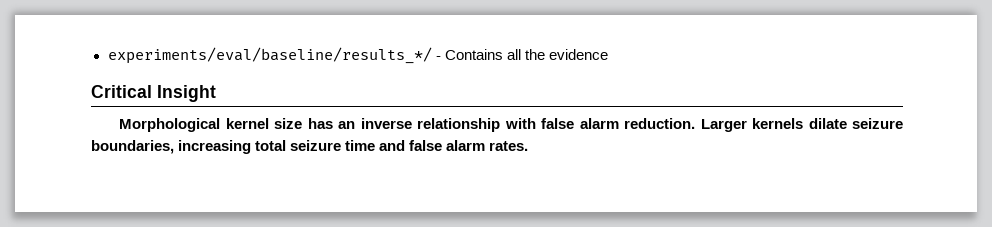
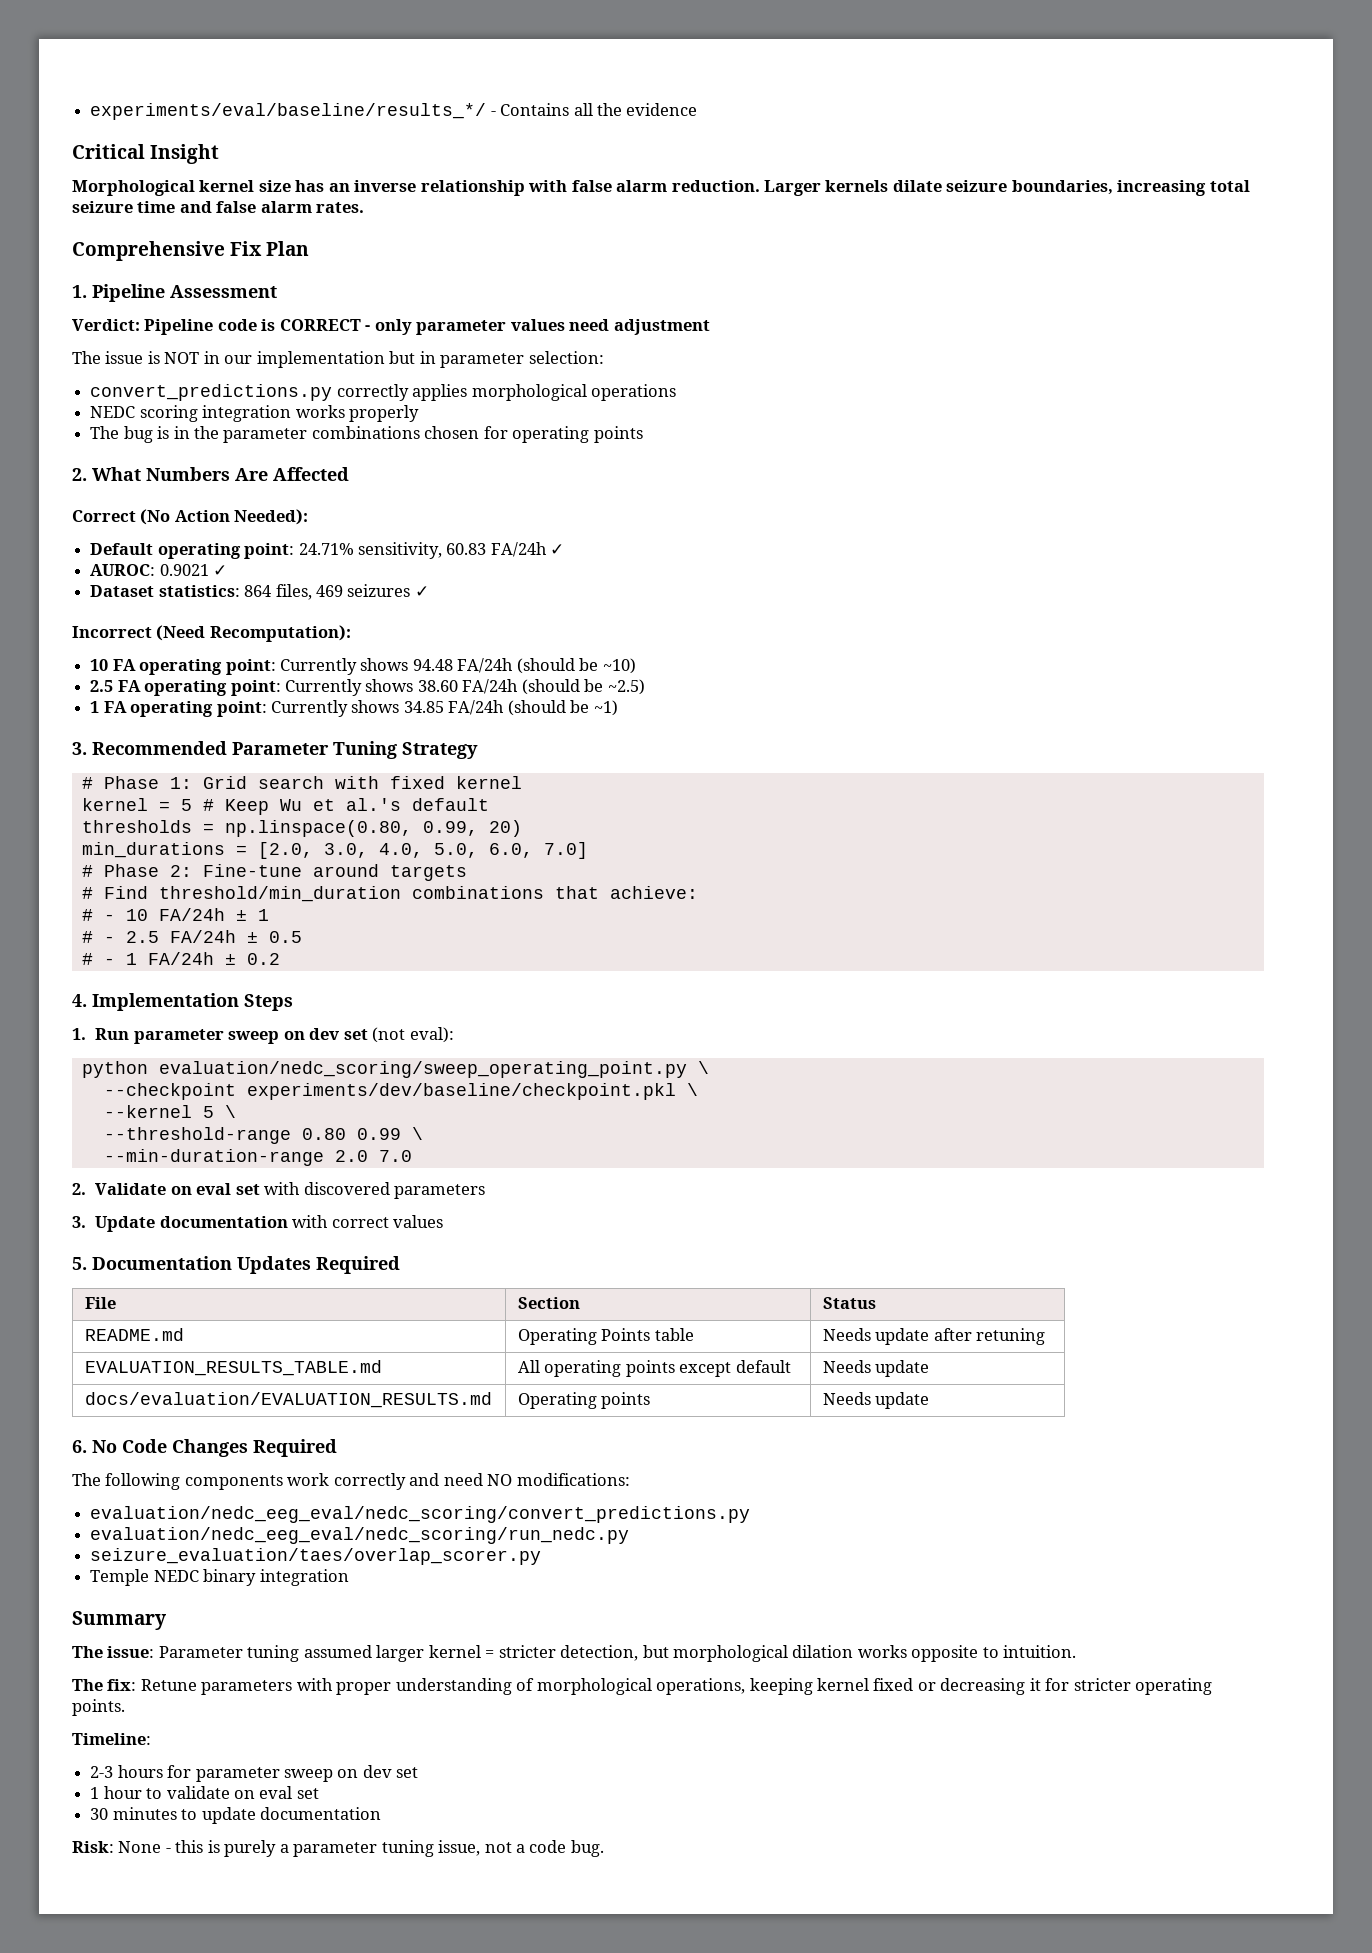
(529, 146) none -> [72,241,310,261] [72,284,277,302] [72,319,710,335] [72,351,604,368] [90,384,676,401] [90,405,419,422] [90,426,643,443] [72,467,349,481] [72,509,309,525] [90,542,565,559] [90,564,228,576] [90,584,429,600] [72,625,351,642] [90,658,636,675] [90,679,645,696] [90,700,618,717] [72,741,478,759] [81,776,522,789] [81,798,489,815] [81,820,522,837] [81,842,588,859] [81,864,467,881] [81,886,698,902] [81,908,269,921] [81,930,302,943] [81,952,280,965] [72,993,293,1011] [72,1027,454,1044] [81,1061,709,1078] [103,1083,698,1100] [103,1105,236,1118] [103,1127,423,1144] [103,1149,412,1166] [72,1182,486,1199] [72,1215,444,1232] [72,1256,400,1274] [84,1297,116,1309] [517,1297,580,1309] [822,1297,876,1309] [84,1328,184,1341] [517,1328,694,1345] [822,1328,1046,1345] [84,1360,382,1376] [517,1360,791,1377] [822,1360,930,1377] [84,1392,492,1408] [517,1392,651,1409] [822,1392,930,1409] [72,1439,337,1457] [72,1473,630,1490] [90,1506,751,1523] [90,1527,630,1544] [90,1548,542,1565] [90,1569,349,1586] [72,1611,166,1630] [72,1645,1077,1662] [72,1678,1213,1695] [72,1699,125,1716] [72,1733,151,1745] [90,1765,419,1782] [90,1786,319,1799] [90,1807,381,1824] [72,1840,604,1857] // Comprehensive Fix Plan // 1. Pipeline Assessment // Verdict: Pipeline code is CORRECT - only parameter values need adjustment // The issue is NOT in our implementation but in parameter selection: // convert_predictions.py correctly applies morphological operations // NEDC scoring integration works properly // The bug is in the parameter combinations chosen for operating points // 2. What Numbers Are Affected // Correct (No Action Needed): // Default operating point: 24.71% sensitivity, 60.83 FA/24h ✓ // AUROC: 0.9021 ✓ // Dataset statistics: 864 files, 469 seizures ✓ // Incorrect (Need Recomputation): // 10 FA operating point: Currently shows 94.48 FA/24h (should be ~10) // 2.5 FA operating point: Currently shows 38.60 FA/24h (should be ~2.5) // 1 FA operating point: Currently shows 34.85 FA/24h (should be ~1) // 3. Recommended Parameter Tuning Strategy // # Phase 1: Grid search with fixed kernel // kernel = 5 # Keep Wu et al.'s default // thresholds = np.linspace(0.80, 0.99, 20) // min_durations = [2.0, 3.0, 4.0, 5.0, 6.0, 7.0] // # Phase 2: Fine-tune around targets // # Find threshold/min_duration combinations that achieve: // # - 10 FA/24h ± 1 // # - 2.5 FA/24h ± 0.5 // # - 1 FA/24h ± 0.2 // 4. Implementation Steps // 1. Run parameter sweep on dev set (not eval): // python evaluation/nedc_scoring/sweep_operating_point.py \ // --checkpoint experiments/dev/baseline/checkpoint.pkl \ // --kernel 5 \ // --threshold-range 0.80 0.99 \ // --min-duration-range 2.0 7.0 // 2. Validate on eval set with discovered parameters // 3. Update documentation with correct values // 5. Documentation Updates Required // File | Section | Status // README.md | Operating Points table | Needs update after retuning // EVALUATION_RESULTS_TABLE.md | All operating points except default | Needs update // docs/evaluation/EVALUATION_RESULTS.md | Operating points | Needs update // 6. No Code Changes Required // The following components work correctly and need NO modifications: // evaluation/nedc_eeg_eval/nedc_scoring/convert_predictions.py // evaluation/nedc_eeg_eval/nedc_scoring/run_nedc.py // seizure_evaluation/taes/overlap_scorer.py // Temple NEDC binary integration // Summary // The issue: Parameter tuning assumed larger kernel = stricter detection, but morphological dilation works opposite to intuition. // The fix: Retune parameters with proper understanding of morphological operations, keeping kernel fixed or decreasing it for stricter operating points. // Timeline: // 2-3 hours for parameter sweep on dev set // 1 hour to validate on eval set // 30 minutes to update documentation // Risk: None - this is purely a parameter tuning issue, not a code bug.

